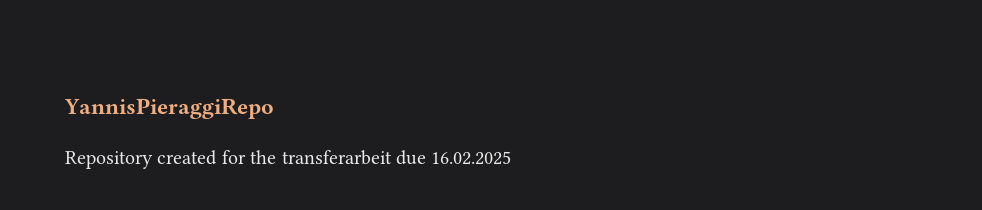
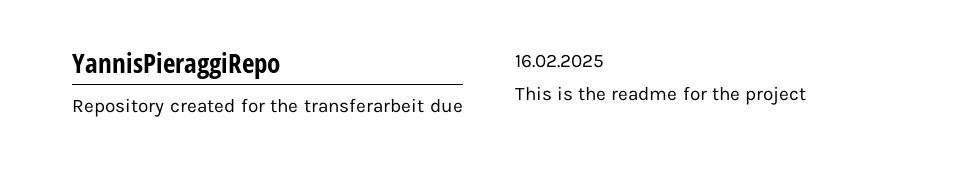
(512, 158) none -> [515,86,806,105] // This is the readme for the project

